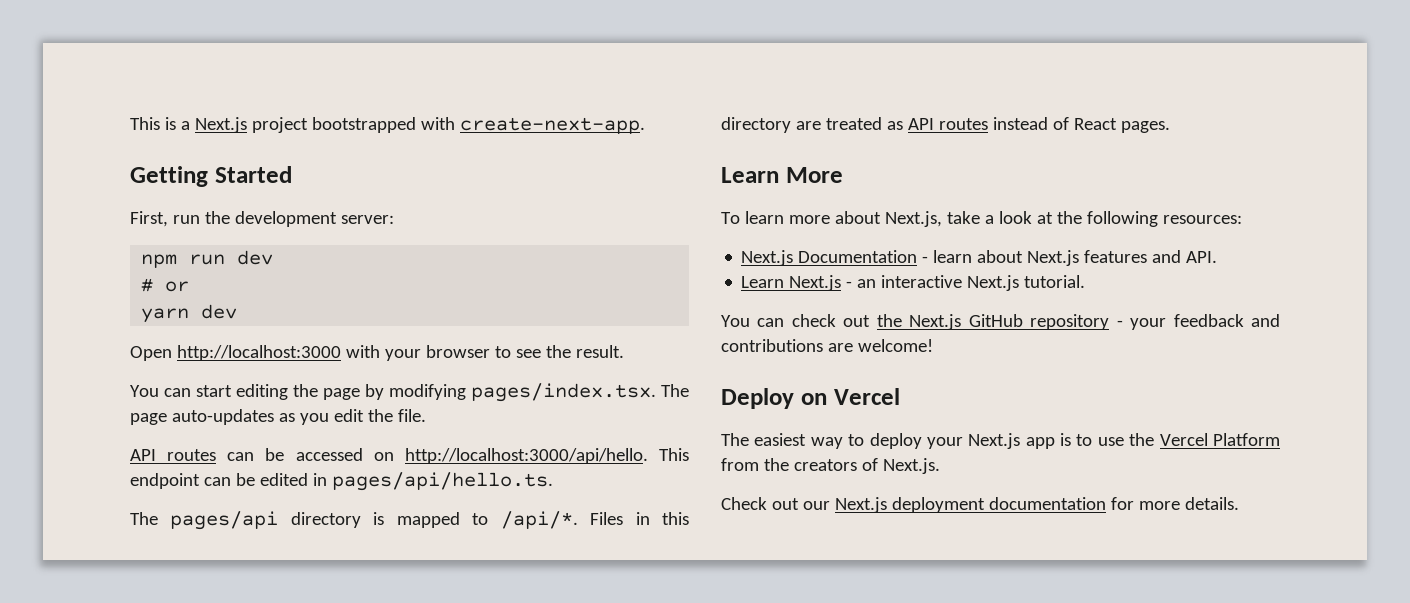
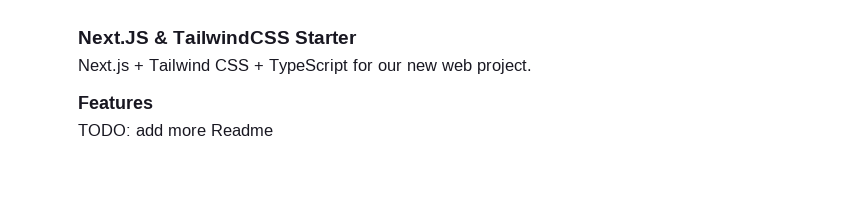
[130,117,645,134] [130,166,292,187] [130,211,394,227] [141,250,274,268] [141,278,190,292] [141,304,238,323] [130,345,624,361] [130,383,689,402] [130,409,426,425] [130,448,689,464] [130,472,553,491] [130,511,690,530] [721,117,1170,133] [721,167,843,183] [721,211,1242,227] [741,250,1218,266] [741,275,1086,291] [721,314,1280,330] [721,339,933,352] [721,388,900,409] [721,433,1281,449] [721,458,940,474] [721,497,1239,513] This is a Next.js project bootstrapped with create-next-app. // Getting Started // First, run the development server: // npm run dev // # or // yarn dev // Open http://localhost:3000 with your browser to see the result. // You can start editing the page by modifying pages/index.tsx. The page auto-updates as you edit the file. // API routes can be accessed on http://localhost:3000/api/hello. This endpoint can be edited in pages/api/hello.ts. // The pages/api directory is mapped to /api/*. Files in this directory are treated as API routes instead of React pages. // Learn More // To learn more about Next.js, take a look at the following resources: // Next.js Documentation - learn about Next.js features and API. // Learn Next.js - an interactive Next.js tutorial. // You can check out the Next.js GitHub repository - your feedback and contributions are welcome! // Deploy on Vercel // The easiest way to deploy your Next.js app is to use the Vercel Platform from the creators of Next.js. // Check out our Next.js deployment documentation for more details. -> [78,31,358,44] [78,59,532,74] [78,96,153,109] [78,124,273,136] Next.JS & TailwindCSS Starter // Next.js + Tailwind CSS + TypeScript for our new web project. // Features // TODO: add more Readme

